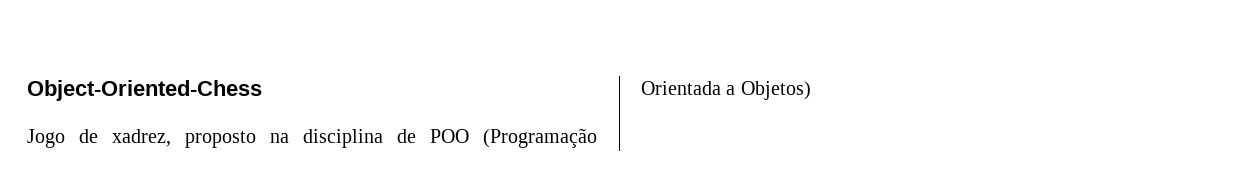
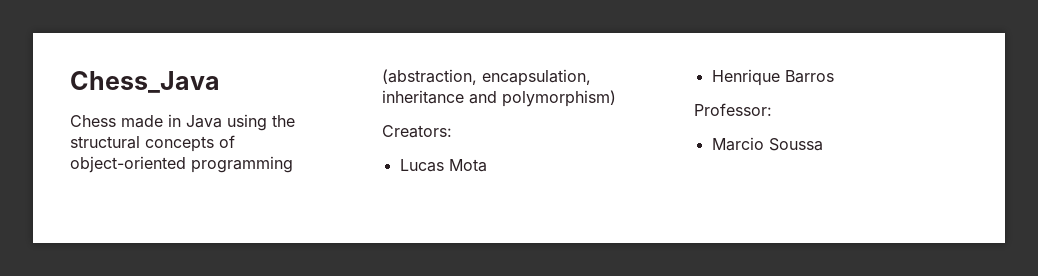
[27,80,262,101] [27,128,597,148] [641,81,811,100] Object-Oriented-Chess // Jogo de xadrez, proposto na disciplina de POO (Programação Orientada a Objetos) -> [70,71,220,93] [70,114,295,131] [70,135,235,152] [70,156,293,173] [382,69,591,86] [382,90,616,107] [382,125,452,138] [399,159,487,172] [711,69,834,86] [694,103,772,116] [711,137,823,151] Chess_Java // Chess made in Java using the structural concepts of object-oriented programming (abstraction, encapsulation, inheritance and polymorphism) // Creators: // Lucas Mota // Henrique Barros // Professor: // Marcio Soussa

